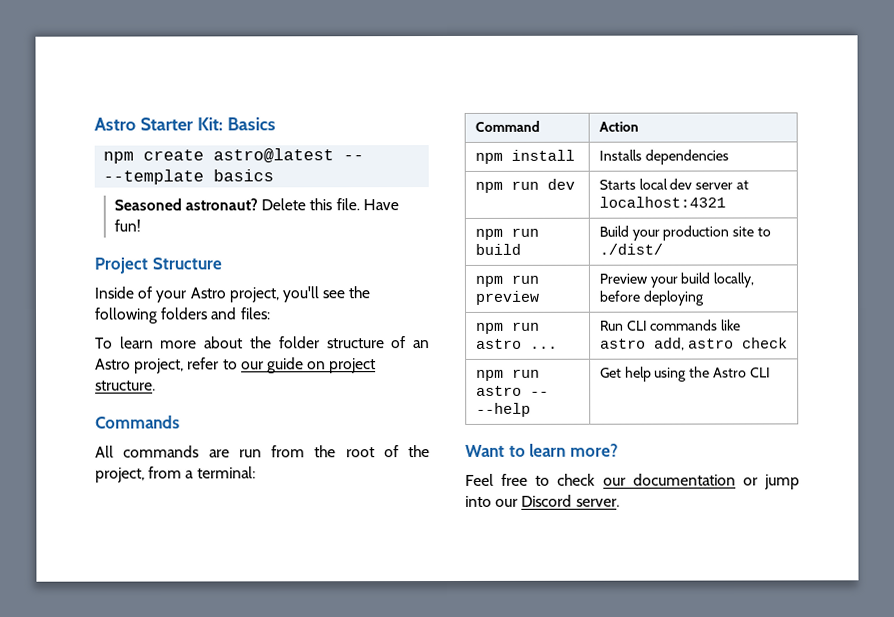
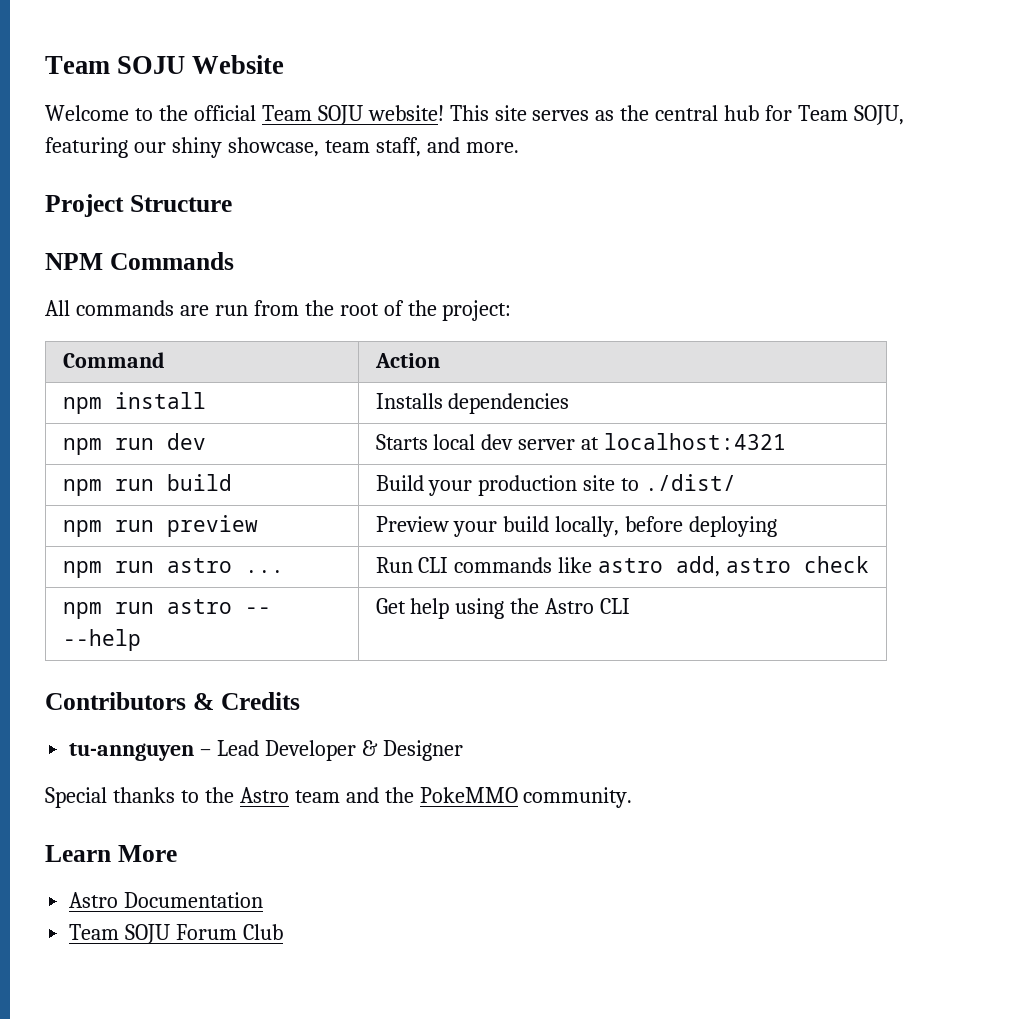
[94,117,276,131] [103,148,365,164] [103,169,275,185] [113,198,399,211] [113,219,141,232] [94,257,222,274] [94,286,371,303] [94,307,271,324] [95,336,430,349] [95,357,377,374] [95,380,156,391] Astro Starter Kit: Basics // npm create astro@latest -- --template basics // Seasoned astronaut? Delete this file. Have fun! // Project Structure // Inside of your Astro project, you'll see the following folders and files: // To learn more about the folder structure of an Astro project, refer to our guide on project structure. // -> [45,55,285,74] [45,105,905,125] [45,137,519,158] [45,194,232,217] [45,253,103,270] Team SOJU Website // Welcome to the official Team SOJU website! This site serves as the central hub for Team SOJU, featuring our shiny showcase, team staff, and more. // Project Structure // NPM
[95,466,256,483] project, from a terminal: -> [442,300,512,321] project:
[465,443,619,457] [465,473,800,490] [465,494,620,507] Want to learn more? // Feel free to check our documentation or jump into our Discord server. -> [45,692,300,710] [69,740,463,761] [45,787,633,808] [45,845,177,862] [69,892,264,908] [69,924,284,944] Contributors & Credits // tu-annguyen – Lead Developer & Designer // Special thanks to the Astro team and the PokeMMO community. // Learn More // Astro Documentation // Team SOJU Forum Club

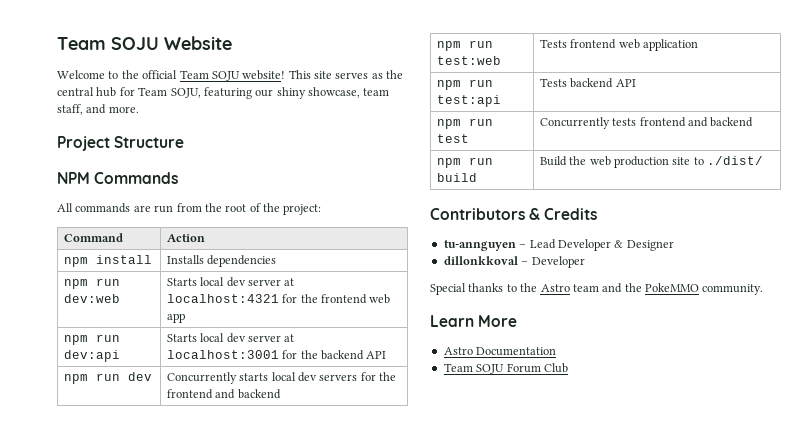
[166,433,206,450] dev -> [63,294,120,303] dev:web
(787, 441) none -> [282,294,391,304] [166,313,185,323] [63,334,120,345] [63,350,120,362] [166,333,295,343] [166,350,387,360] [63,372,152,384] [166,372,397,384] [166,389,281,399] [436,40,493,51] [436,56,501,65] [539,39,698,51] [436,79,493,90] [436,95,501,107] [539,78,636,88] [436,118,493,129] [436,134,469,143] [539,117,754,129] for the frontend web app // npm run dev:api | Starts local dev server at localhost:3001 for the backend API // npm run dev | Concurrently starts local dev servers for the frontend and backend // npm run test:web | Tests frontend web application // npm run test:api | Tests backend API // npm run test | Concurrently tests frontend and backend
[428,480,473,496] your -> [569,156,611,166] the web
[62,515,258,537] [375,516,778,537] [62,558,284,578] [375,556,870,577] [62,599,271,619] [62,629,141,651] [375,598,631,619] // npm run preview | Preview your build locally, before deploying // npm run astro ... | Run CLI commands like astro add, astro check // npm run astro -- --help | Get help using the Astro CLI -> (764, 160) none
(463, 750) none -> [443,256,585,268] // dillonkkoval – Developer

